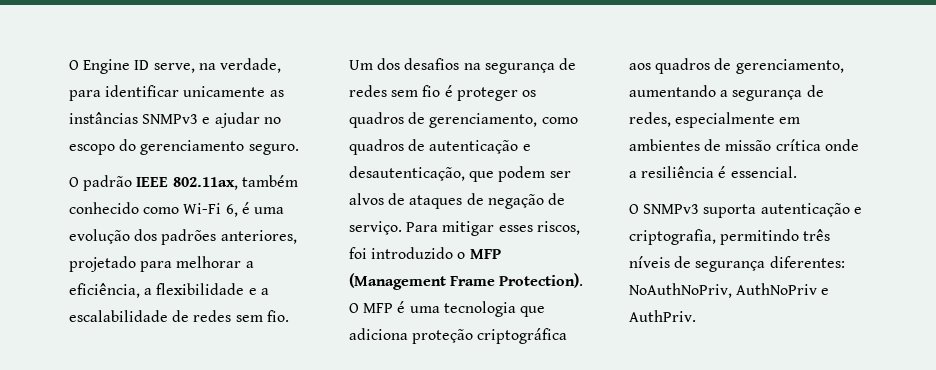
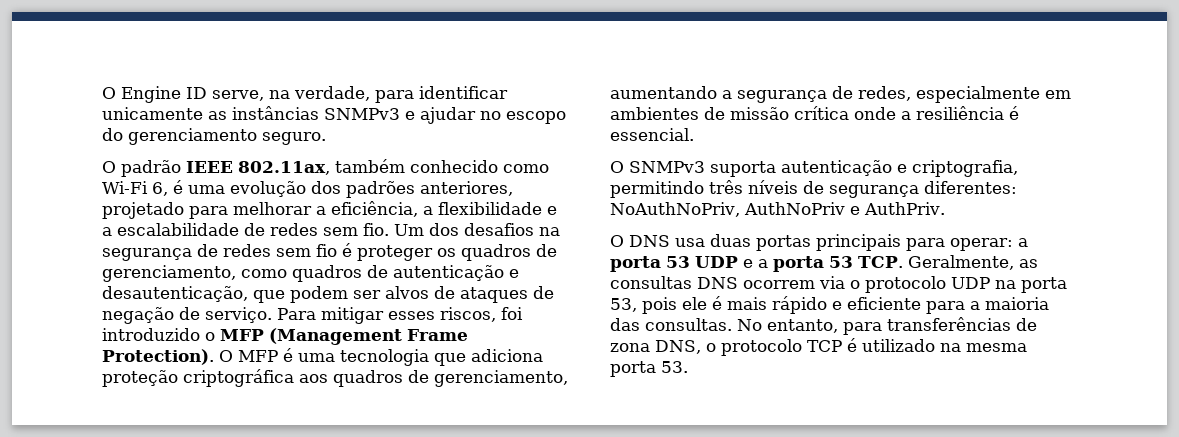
(696, 316) none -> [610,234,1028,251] [610,255,1038,272] [610,276,1067,293] [610,296,1049,314] [610,317,1037,335] [610,338,1027,356] [610,361,688,377] // O DNS usa duas portas principais para operar: a porta 53 UDP e a porta 53 TCP. Geralmente, as consultas DNS ocorrem via o protocolo UDP na porta 53, pois ele é mais rápido e eficiente para a maioria das consultas. No entanto, para transferências de zona DNS, o protocolo TCP é utilizado na mesma porta 53.

